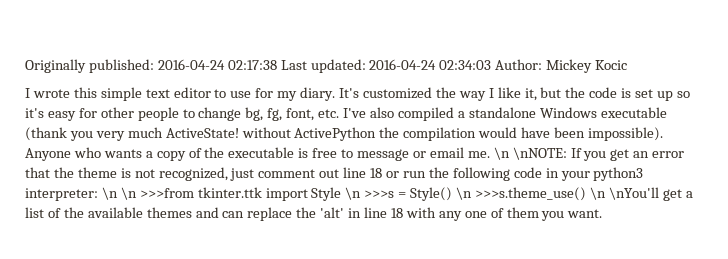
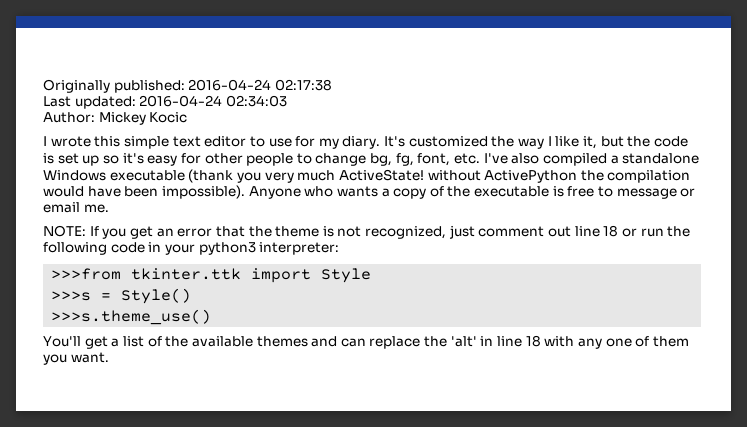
(277, 65) none -> (332, 85) //
(492, 65) none -> (287, 101) //
[493,147,567,160] \n \nNOTE: -> [43,225,86,237] // NOTE:
[101,187,137,200] \n \n -> (340, 248) //
[345,187,362,200] \n -> (372, 275) //
[456,187,473,200] \n -> (192, 296) //
[589,187,659,200] \n \nYou'll -> [43,336,81,347] // You'll

